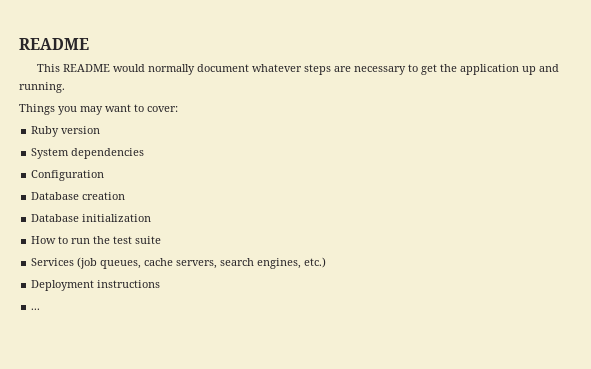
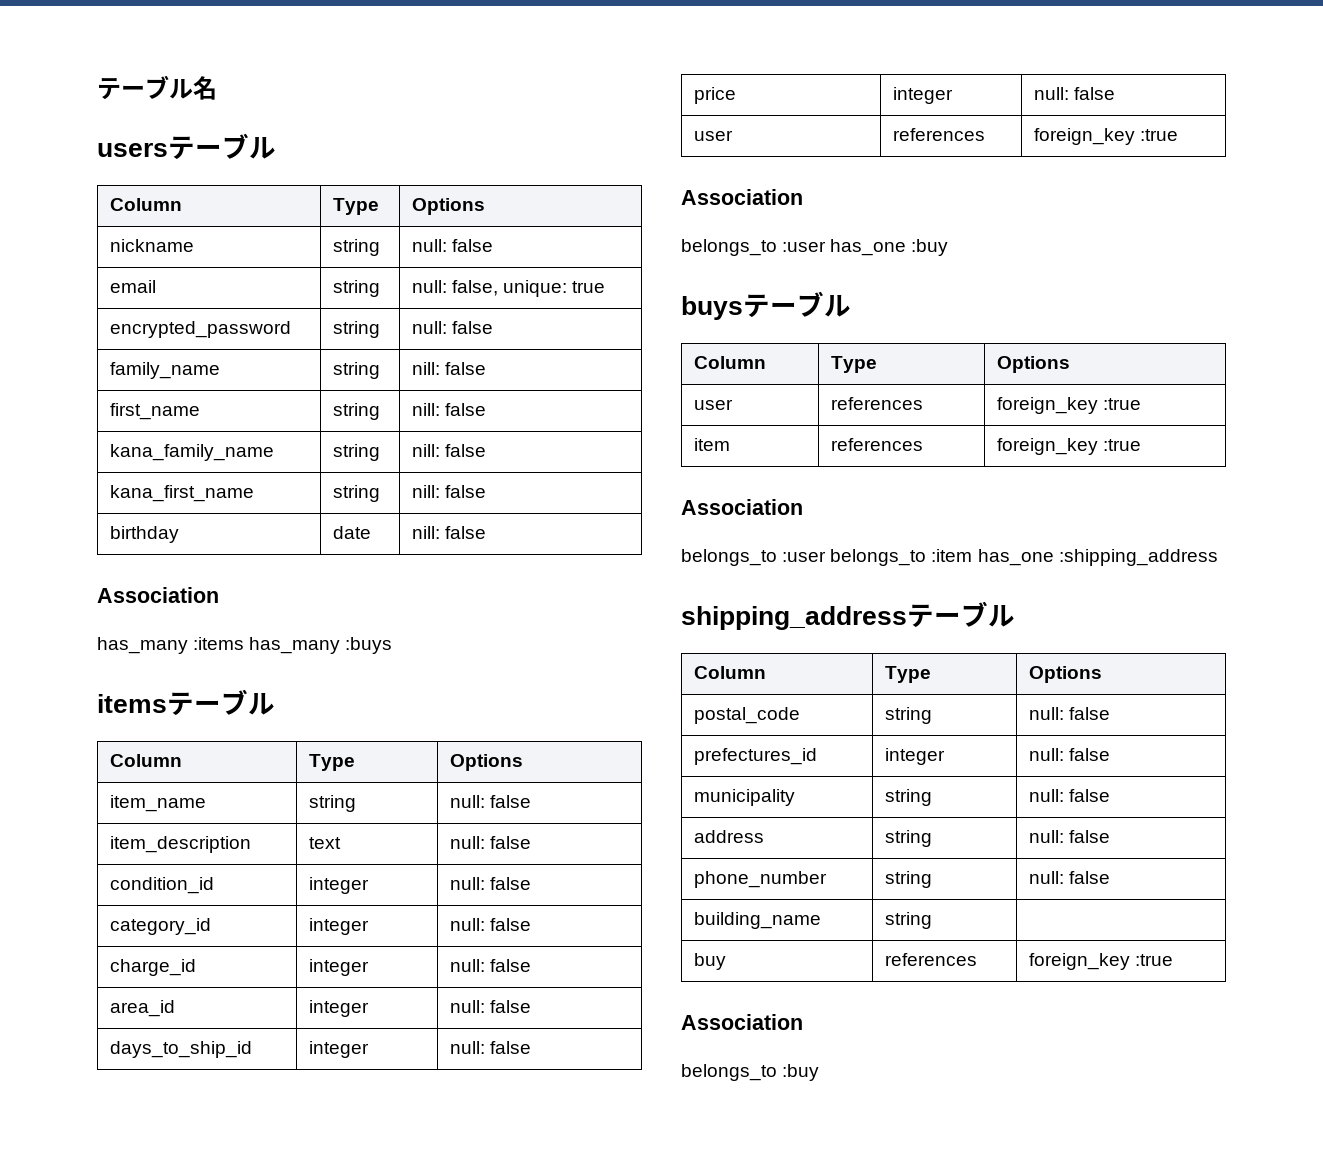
[19,38,89,50] [37,64,560,75] [19,82,65,93] [19,104,178,115] [31,126,101,137] [31,148,145,159] [31,170,105,181] [31,192,126,200] [31,214,152,222] [31,236,162,244] [31,257,327,269] [31,280,161,291] [31,308,41,310] README // This README would normally document whatever steps are necessary to get the application up and running. // Things you may want to cover: // Ruby version // System dependencies // Configuration // Database creation // Database initialization // How to run the test suite // Services (job queues, cache servers, search engines, etc.) // Deployment instructions // ... -> [97,75,217,100] [97,133,276,160] [109,198,182,211] [332,198,379,215] [411,198,485,215] [109,239,194,252] [332,239,380,256] [411,239,493,252] [109,280,156,293] [332,280,380,297] [411,280,606,297] [109,321,291,338] [332,321,380,338] [411,321,493,334] [109,362,220,379] [332,362,380,379] [411,362,486,375] [109,403,200,420] [332,403,380,420] [411,403,486,416] [109,444,274,461] [332,444,380,461] [411,444,486,457] [109,485,254,502] [332,485,380,502] [411,485,486,498] [109,526,179,543] [332,526,371,539] [411,526,486,539] [97,587,219,603] [97,637,393,654] [97,689,275,716] [109,754,182,767] [308,754,355,771] [449,754,523,771] [109,795,206,812] [308,795,356,812] [449,795,531,808] [109,836,251,853] [308,837,341,849] [449,836,531,849] [109,877,214,894] [308,877,369,894] [449,877,531,890] [109,918,211,935] [308,918,369,935] [449,918,531,931] [109,959,196,976] [308,959,369,976] [449,959,531,972] [109,1000,175,1017] [308,1000,369,1017] [449,1000,531,1013] [109,1041,252,1058] [308,1041,369,1058] [449,1041,531,1054] [693,87,736,104] [892,87,953,104] [1033,87,1115,100] [693,130,733,141] [892,128,985,141] [1033,128,1178,145] [681,189,803,205] [681,239,949,256] [681,291,851,320] [693,356,766,369] [830,356,877,373] [996,356,1070,373] [693,399,733,410] [830,397,923,410] [996,397,1141,414] [693,438,730,451] [830,438,923,451] [996,438,1141,455] [681,499,803,515] [681,549,1218,566] [681,601,1015,630] [693,666,766,679] [884,666,931,683] [1028,666,1102,683] [693,707,800,724] [884,707,932,724] [1028,707,1110,720] [693,748,817,765] [884,748,945,765] [1028,748,1110,761] [693,789,795,806] [884,789,932,806] [1028,789,1110,802] [693,830,764,843] [884,830,932,847] [1028,830,1110,843] [693,871,827,888] [884,871,932,888] [1028,871,1110,884] [693,912,821,929] [884,912,932,929] [693,953,726,970] [884,953,977,966] [1028,953,1173,970] [681,1014,803,1030] [681,1064,820,1081] テーブル名 // usersテーブル // Column | Type | Options // nickname | string | null: false // email | string | null: false, unique: true // encrypted_password | string | null: false // family_name | string | nill: false // first_name | string | nill: false // kana_family_name | string | nill: false // kana_first_name | string | nill: false // birthday | date | nill: false // Association // has_many :items has_many :buys // itemsテーブル // Column | Type | Options // item_name | string | null: false // item_description | text | null: false // condition_id | integer | null: false // category_id | integer | null: false // charge_id | integer | null: false // area_id | integer | null: false // days_to_ship_id | integer | null: false // price | integer | null: false // user | references | foreign_key :true // Association // belongs_to :user has_one :buy // buysテーブル // Column | Type | Options // user | references | foreign_key :true // item | references | foreign_key :true // Association // belongs_to :user belongs_to :item has_one :shipping_address // shipping_addressテーブル // Column | Type | Options // postal_code | string | null: false // prefectures_id | integer | null: false // municipality | string | null: false // address | string | null: false // phone_number | string | null: false // building_name | string | // buy | references | foreign_key :true // Association // belongs_to :buy

